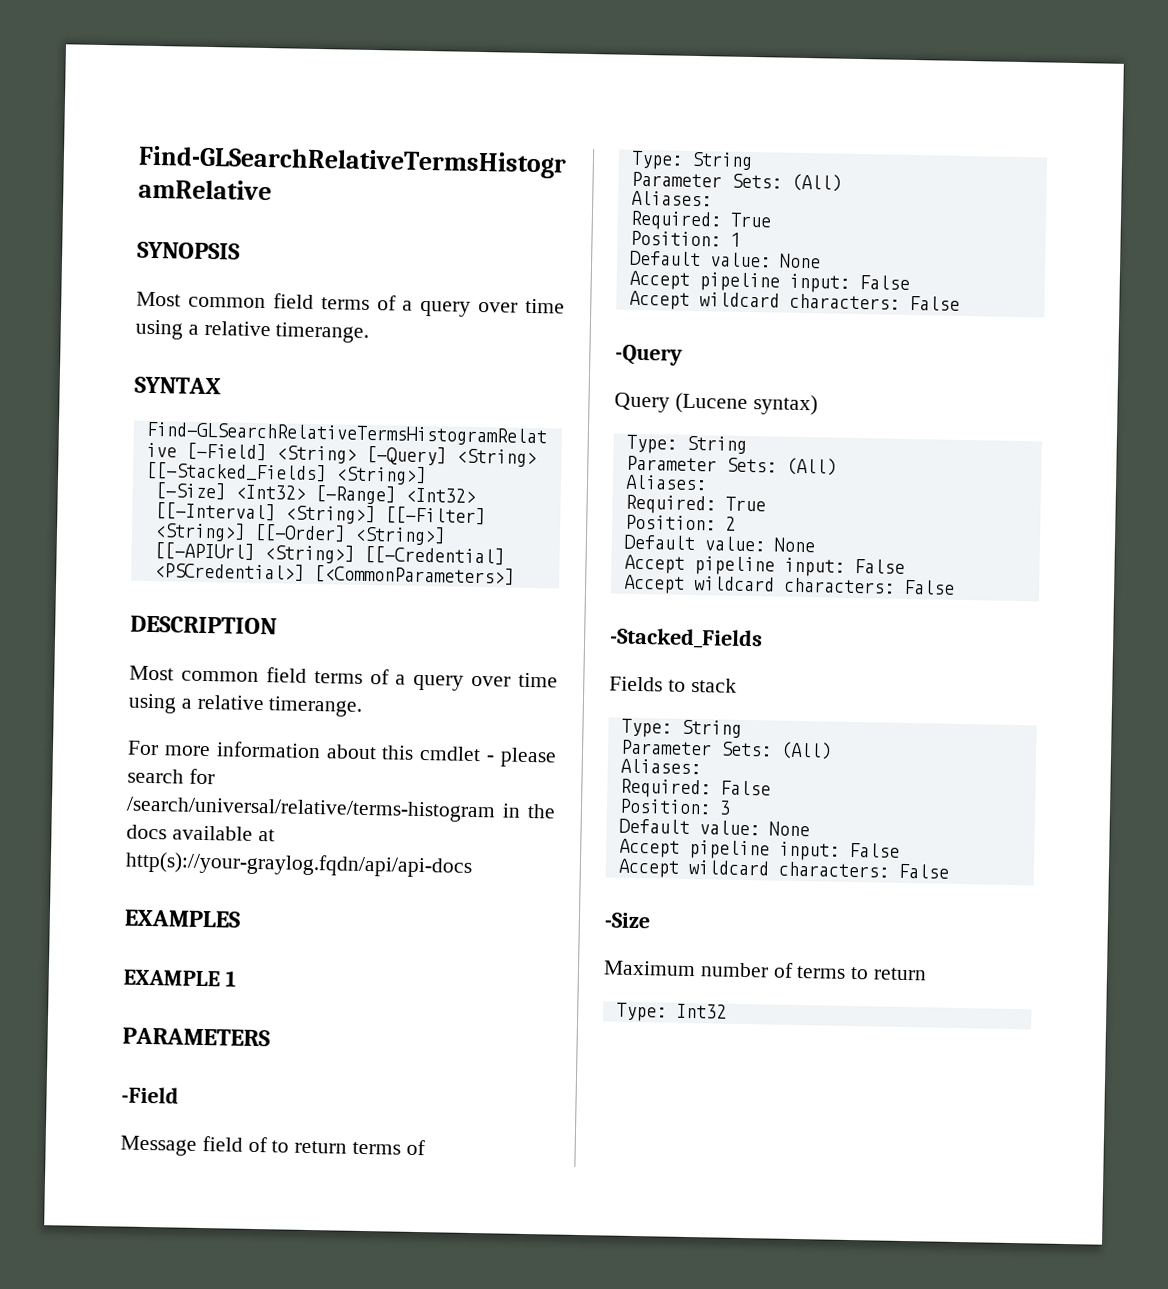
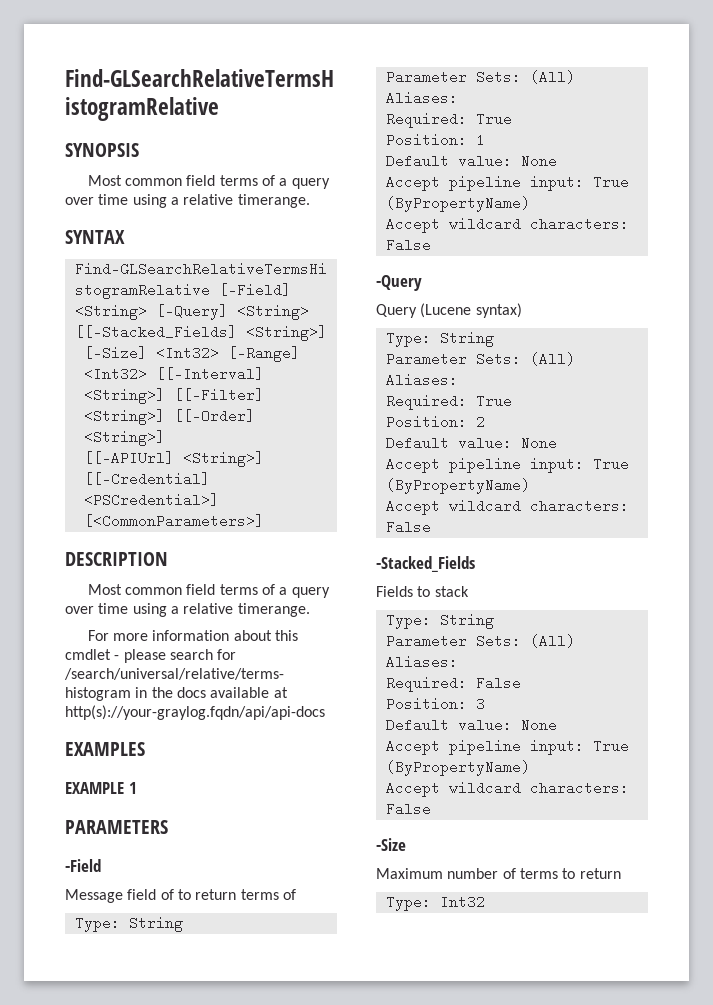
[858,275,910,290] False -> [592,175,629,189] [385,196,530,212] True (ByPropertyName)
[853,558,905,574] False -> [592,457,629,471] [385,478,530,494] True (ByPropertyName)
[848,842,900,858] False -> [592,739,629,753] [385,760,530,776] True (ByPropertyName)

